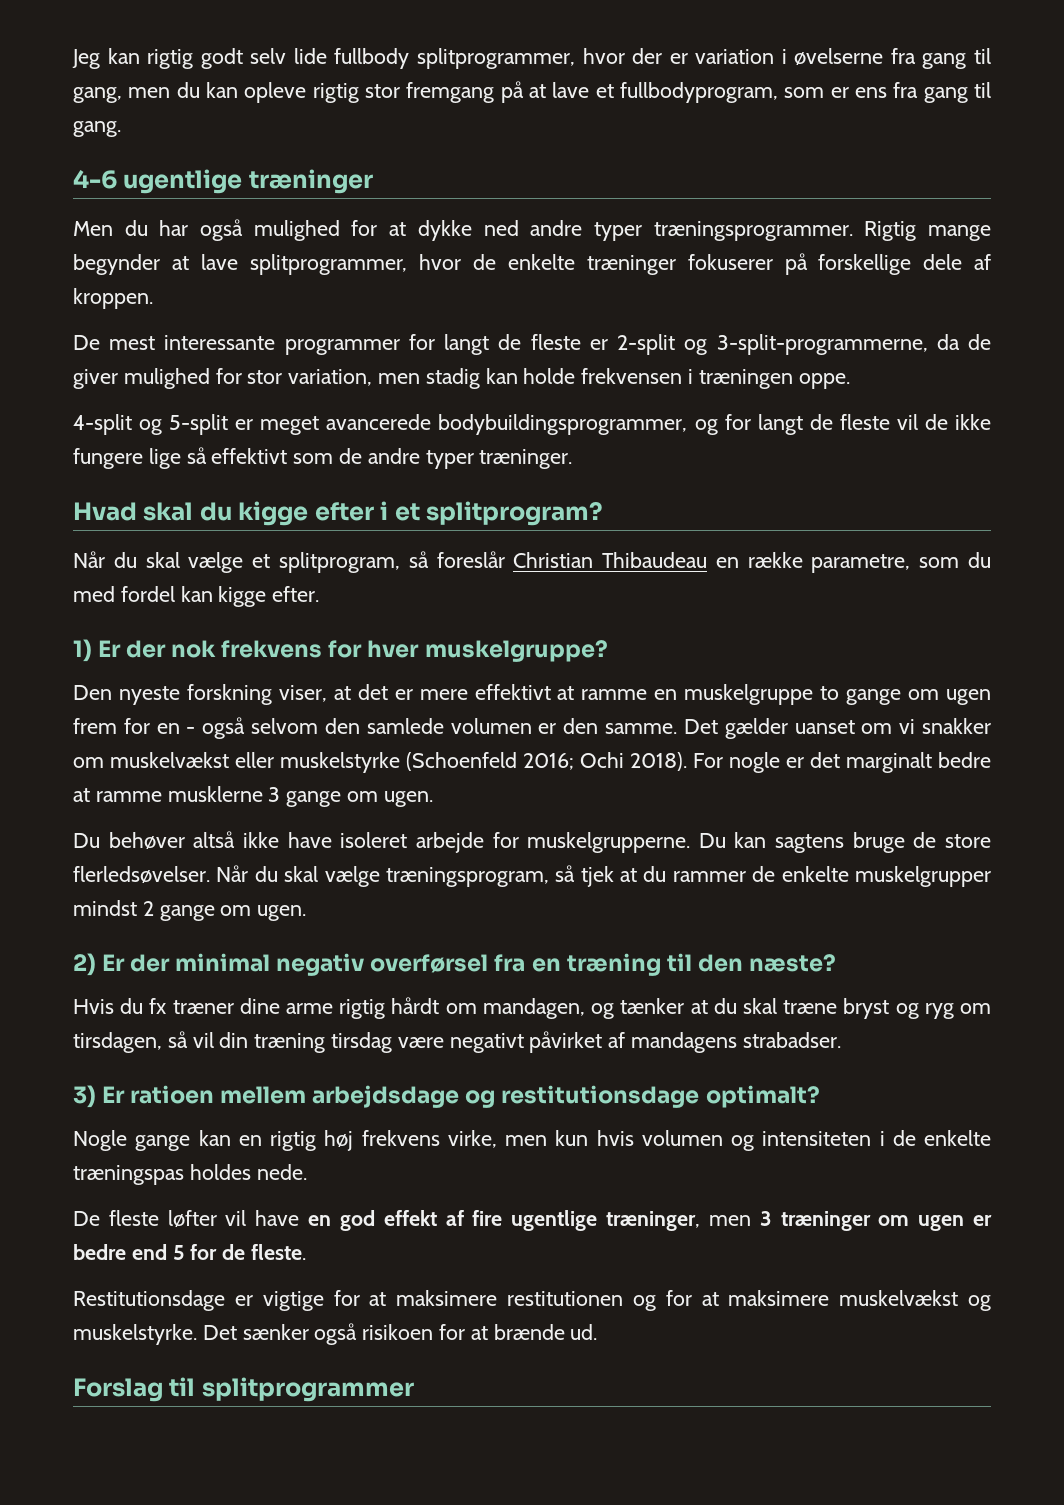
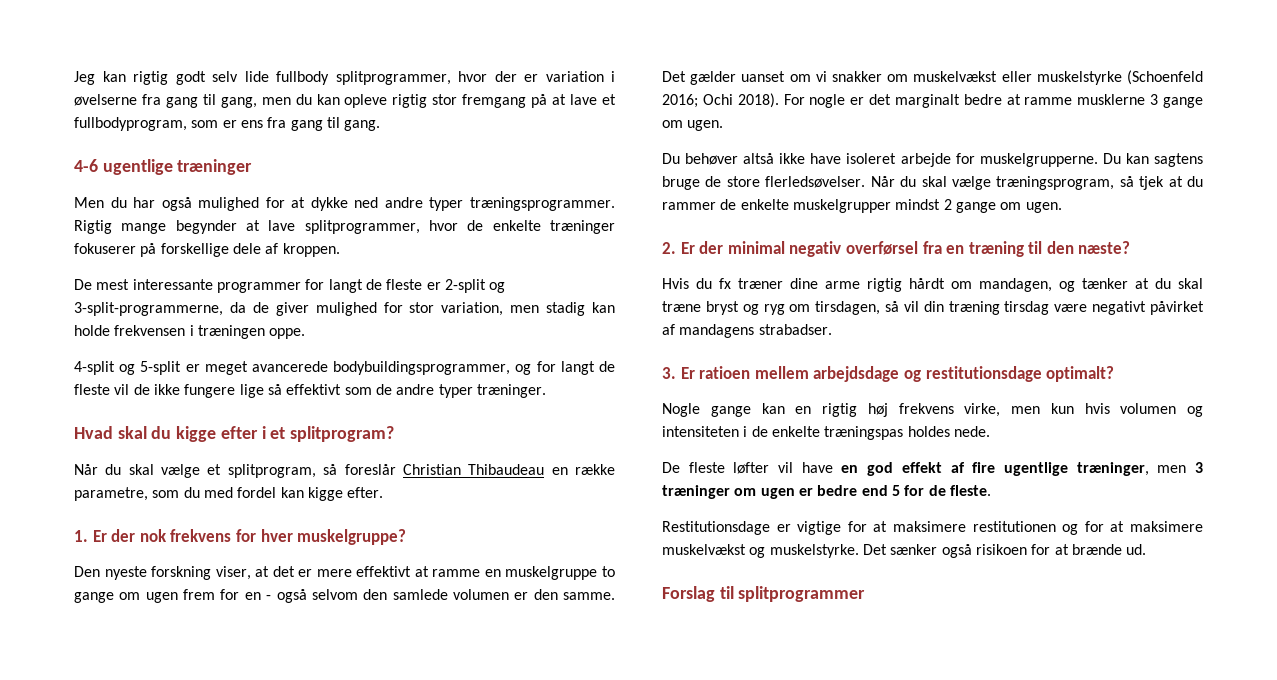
[73,639,92,662] 1) -> [74,530,88,542] 1.
[73,953,96,976] 2) -> [662,242,676,254] 2.
[73,1085,96,1108] 3) -> [662,367,676,379] 3.

